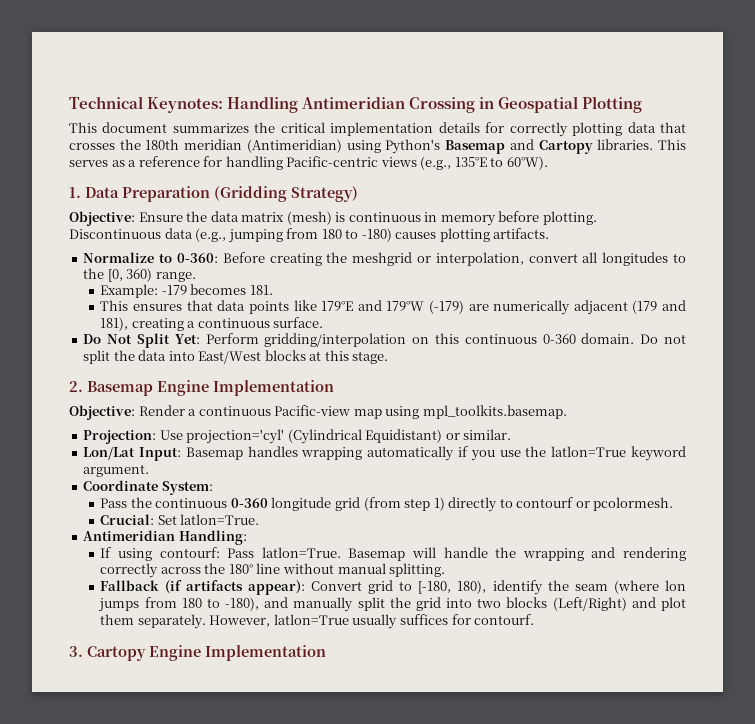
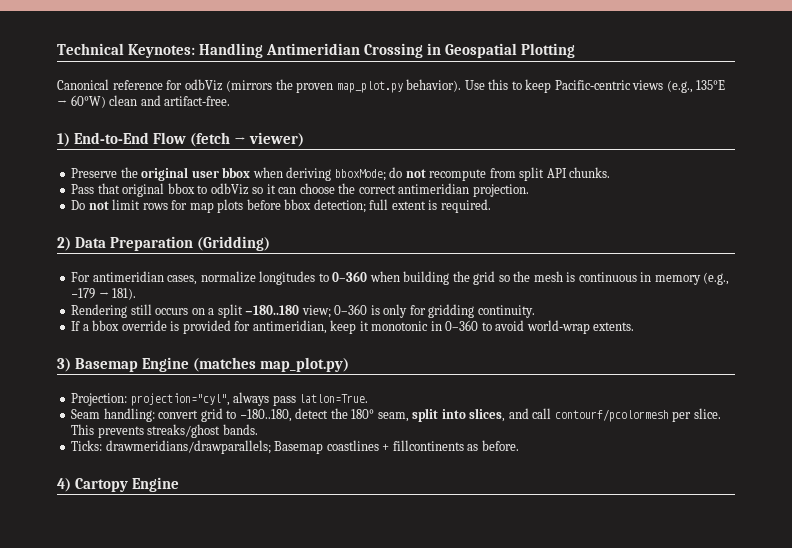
[69,122,686,137] [69,139,687,154] [69,156,548,170] [69,186,358,202] [69,211,597,226] [69,228,550,243] [83,252,687,266] [83,268,196,282] [100,284,273,298] [100,300,686,315] [100,317,324,331] [83,333,687,348] [83,350,389,364] [69,380,334,396] [69,405,567,420] [83,429,512,444] [83,446,686,461] [83,464,150,477] [83,480,213,495] [100,497,674,512] [100,514,260,525] [83,530,247,545] [100,547,686,561] [100,563,446,578] [100,580,687,595] [98,597,686,612] [100,614,535,629] [69,646,83,657] This document summarizes the critical implementation details for correctly plotting data that crosses the 180th meridian (Antimeridian) using Python's Basemap and Cartopy libraries. This serves as a reference for handling Pacific-centric views (e.g., 135°E to 60°W). // 1. Data Preparation (Gridding Strategy) // Objective: Ensure the data matrix (mesh) is continuous in memory before plotting. Discontinuous data (e.g., jumping from 180 to -180) causes plotting artifacts. // Normalize to 0-360: Before creating the meshgrid or interpolation, convert all longitudes to the [0, 360) range. // Example: -179 becomes 181. // This ensures that data points like 179°E and 179°W (-179) are numerically adjacent (179 and 181), creating a continuous surface. // Do Not Split Yet: Perform gridding/interpolation on this continuous 0-360 domain. Do not split the data into East/West blocks at this stage. // 2. Basemap Engine Implementation // Objective: Render a continuous Pacific-view map using mpl_toolkits.basemap. // Projection: Use projection='cyl' (Cylindrical Equidistant) or similar. // Lon/Lat Input: Basemap handles wrapping automatically if you use the latlon=True keyword argument. // Coordinate System: // Pass the continuous 0-360 longitude grid (from step 1) directly to contourf or pcolormesh. // Crucial: Set latlon=True. // Antimeridian Handling: // If using contourf: Pass latlon=True. Basemap will handle the wrapping and rendering correctly across the 180° line without manual splitting. // Fallback (if artifacts appear): Convert grid to [-180, 180), identify the seam (where lon jumps from 180 to -180), and manually split the grid into two blocks (Left/Right) and plot them separately. However, latlon=True usually suffices for contourf. // 3. -> [57,79,726,93] [57,95,231,108] [57,132,304,147] [71,167,611,181] [71,183,529,197] [71,199,491,213] [57,236,270,251] [71,271,730,285] [71,288,137,300] [71,304,535,318] [71,320,635,334] [57,357,349,372] [71,392,369,406] [71,408,721,422] [71,424,258,438] [71,440,519,454] [57,478,71,492] Canonical reference for odbViz (mirrors the proven map_plot.py behavior). Use this to keep Pacific‑centric views (e.g., 135°E → 60°W) clean and artifact‑free. // 1) End‑to‑End Flow (fetch → viewer) // Preserve the original user bbox when deriving bboxMode; do not recompute from split API chunks. // Pass that original bbox to odbViz so it can choose the correct antimeridian projection. // Do not limit rows for map plots before bbox detection; full extent is required. // 2) Data Preparation (Gridding) // For antimeridian cases, normalize longitudes to 0–360 when building the grid so the mesh is continuous in memory (e.g., −179 → 181). // Rendering still occurs on a split −180..180 view; 0–360 is only for gridding continuity. // If a bbox override is provided for antimeridian, keep it monotonic in 0–360 to avoid world‑wrap extents. // 3) Basemap Engine (matches map_plot.py) // Projection: projection="cyl", always pass latlon=True. // Seam handling: convert grid to −180..180, detect the 180° seam, split into slices, and call contourf/pcolormesh per slice. This prevents streaks/ghost bands. // Ticks: drawmeridians/drawparallels; Basemap coastlines + fillcontinents as before. // 4)
[205,645,326,661] Implementation -> (179, 484) none

